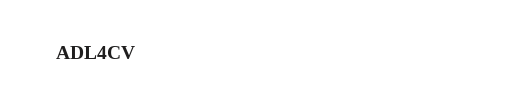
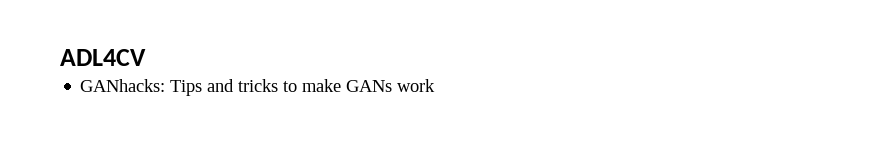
(135, 52) none -> [80,79,436,96] // GANhacks: Tips and tricks to make GANs work

